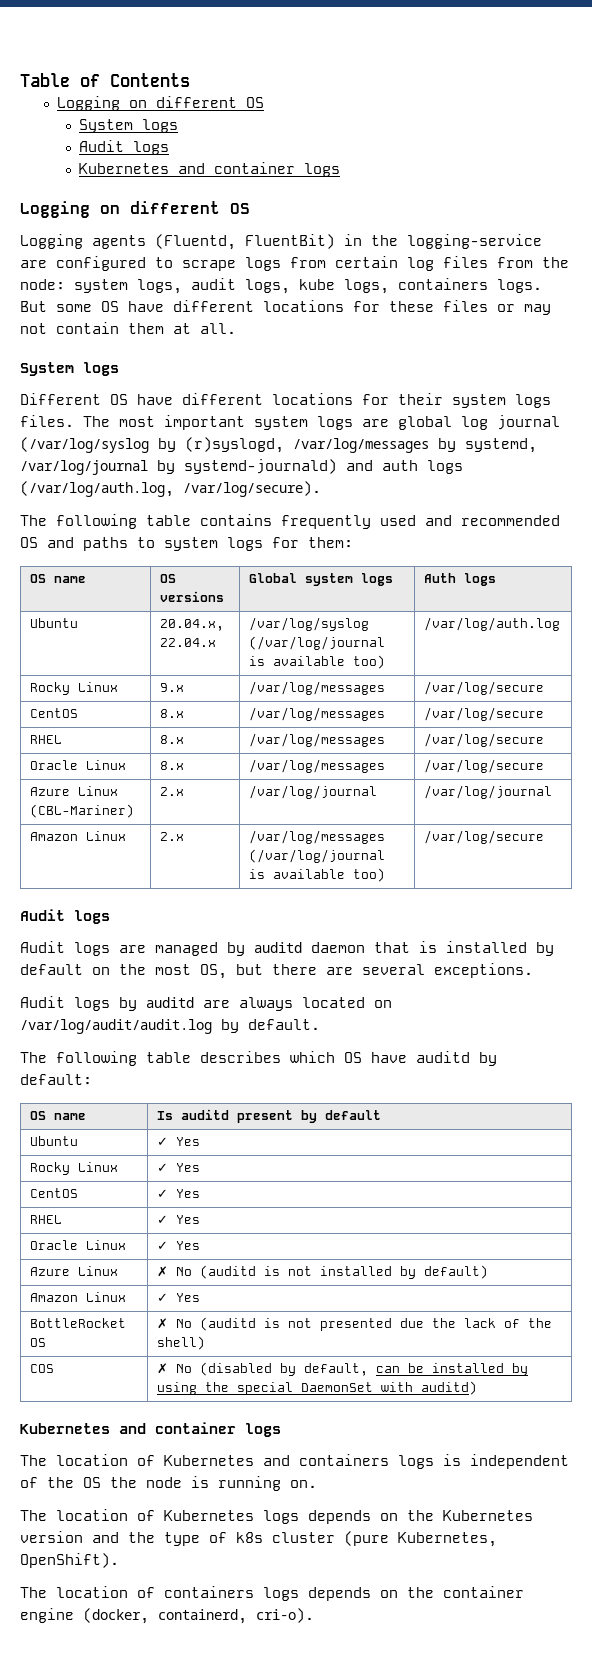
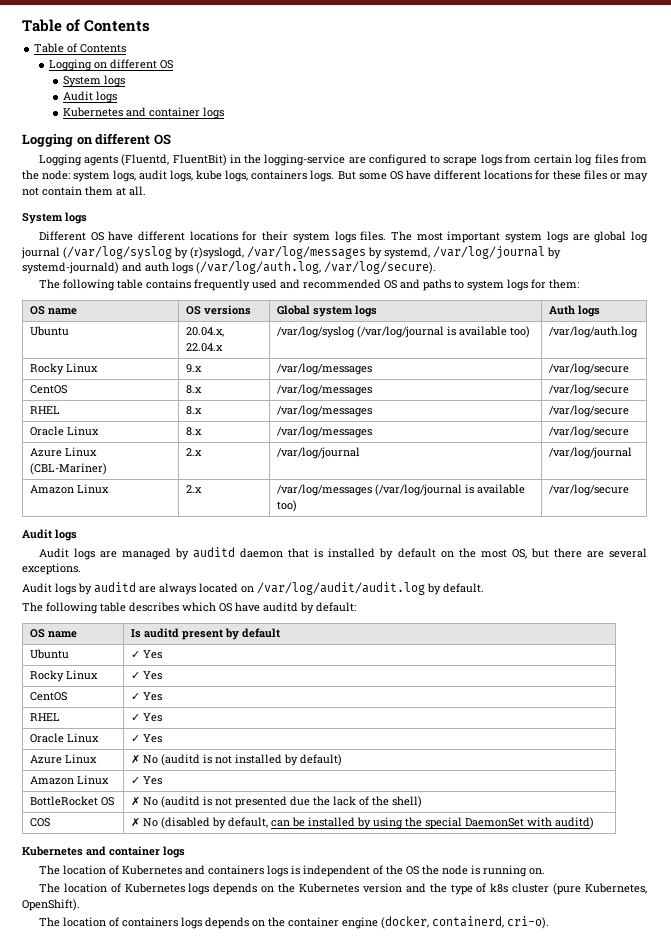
[20,73,190,87] Table of Contents -> [22,19,151,32] [34,43,127,53] Table of Contents // Table of Contents

